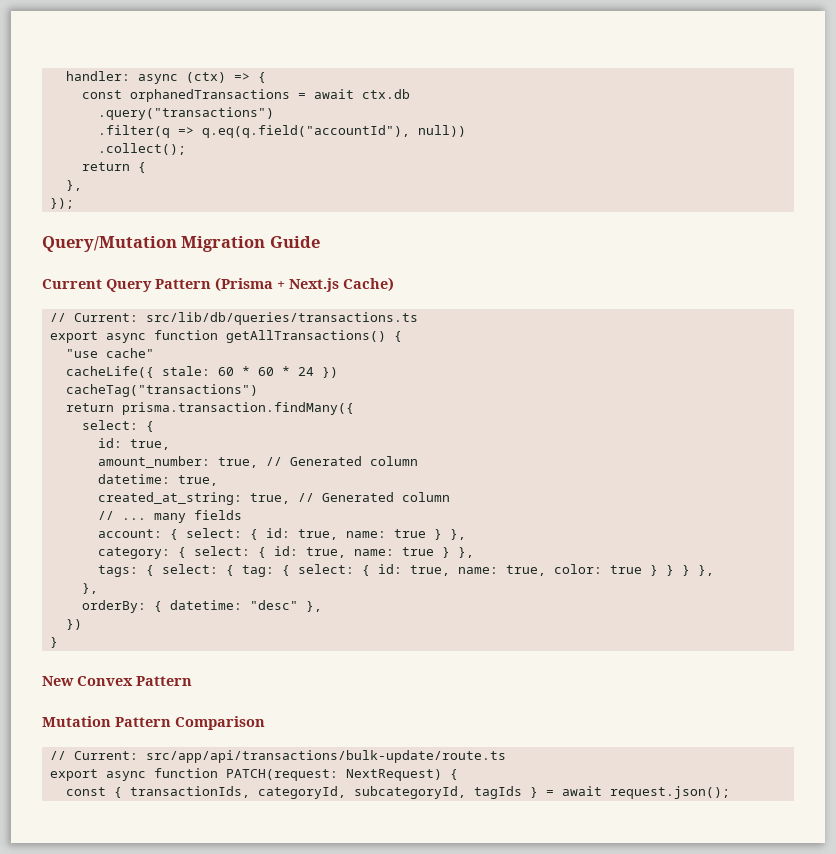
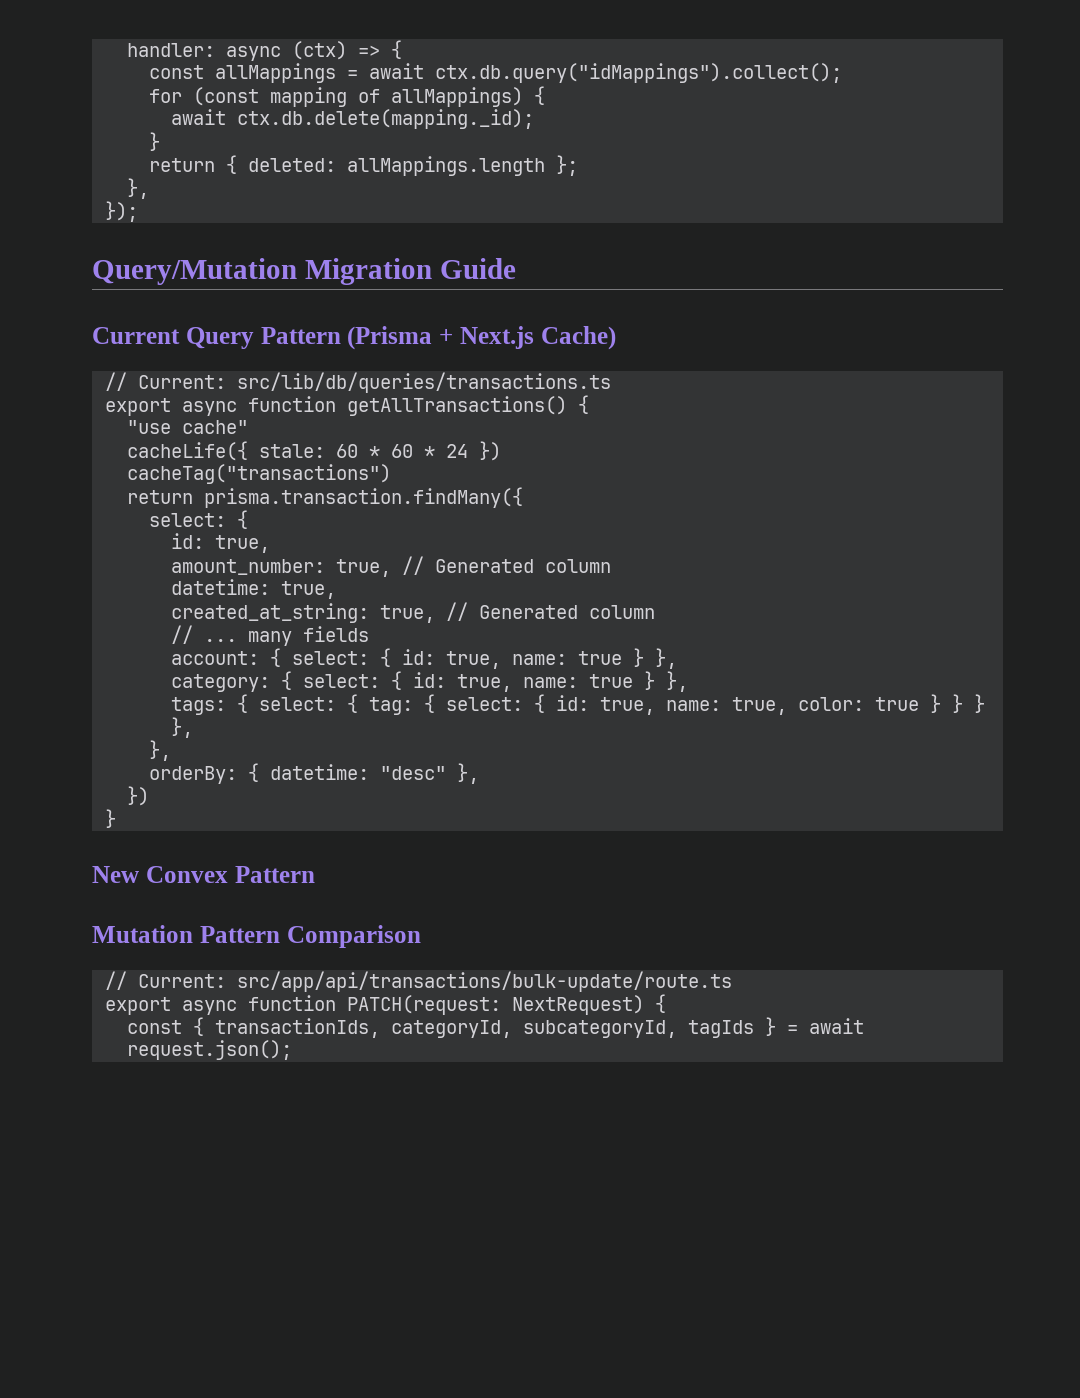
[129,89,410,102] [97,107,274,120] [97,125,466,138] [97,143,186,155] orphanedTransactions = await ctx.db // .query("transactions") // .filter(q => q.eq(q.field("accountId"), null)) // .collect(); -> [214,63,842,83] [148,86,545,107] [170,109,534,129] [148,132,160,151] allMappings = await ctx.db.query("idMappings").collect(); // for (const mapping of allMappings) { // await ctx.db.delete(mapping._id); // }
(146, 167) none -> [247,155,578,176] deleted: allMappings.length };

